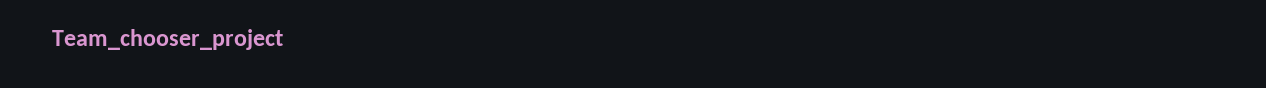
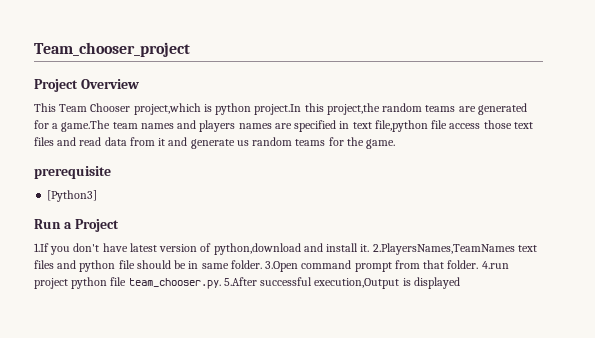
(283, 39) none -> [34,79,139,92] [34,103,527,115] [34,120,533,132] [34,137,396,149] [34,166,111,179] [47,190,98,202] [34,219,119,232] [34,243,537,255] [34,260,509,272] [34,277,460,289] // Project Overview // This Team Chooser project,which is python project.In this project,the random teams are generated for a game.The team names and players names are specified in text file,python file access those text files and read data from it and generate us random teams for the game. // prerequisite // [Python3] // Run a Project // 1.If you don't have latest version of python,download and install it. 2.PlayersNames,TeamNames text files and python file should be in same folder. 3.Open command prompt from that folder. 4.run project python file team_chooser.py. 5.After successful execution,Output is displayed

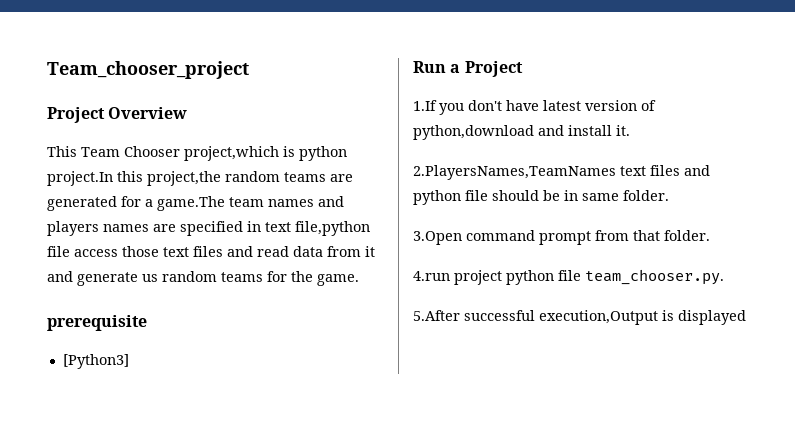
(370, 248) none -> (630, 130) //
(262, 264) none -> (669, 195) //
(479, 264) none -> (710, 235) //
(221, 283) none -> (724, 277) //

